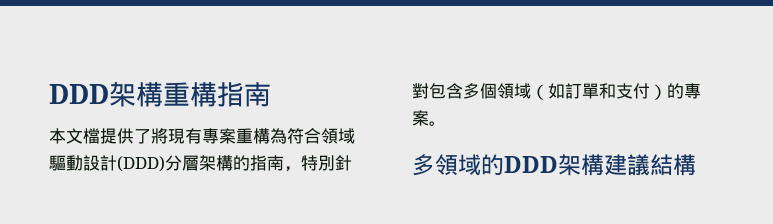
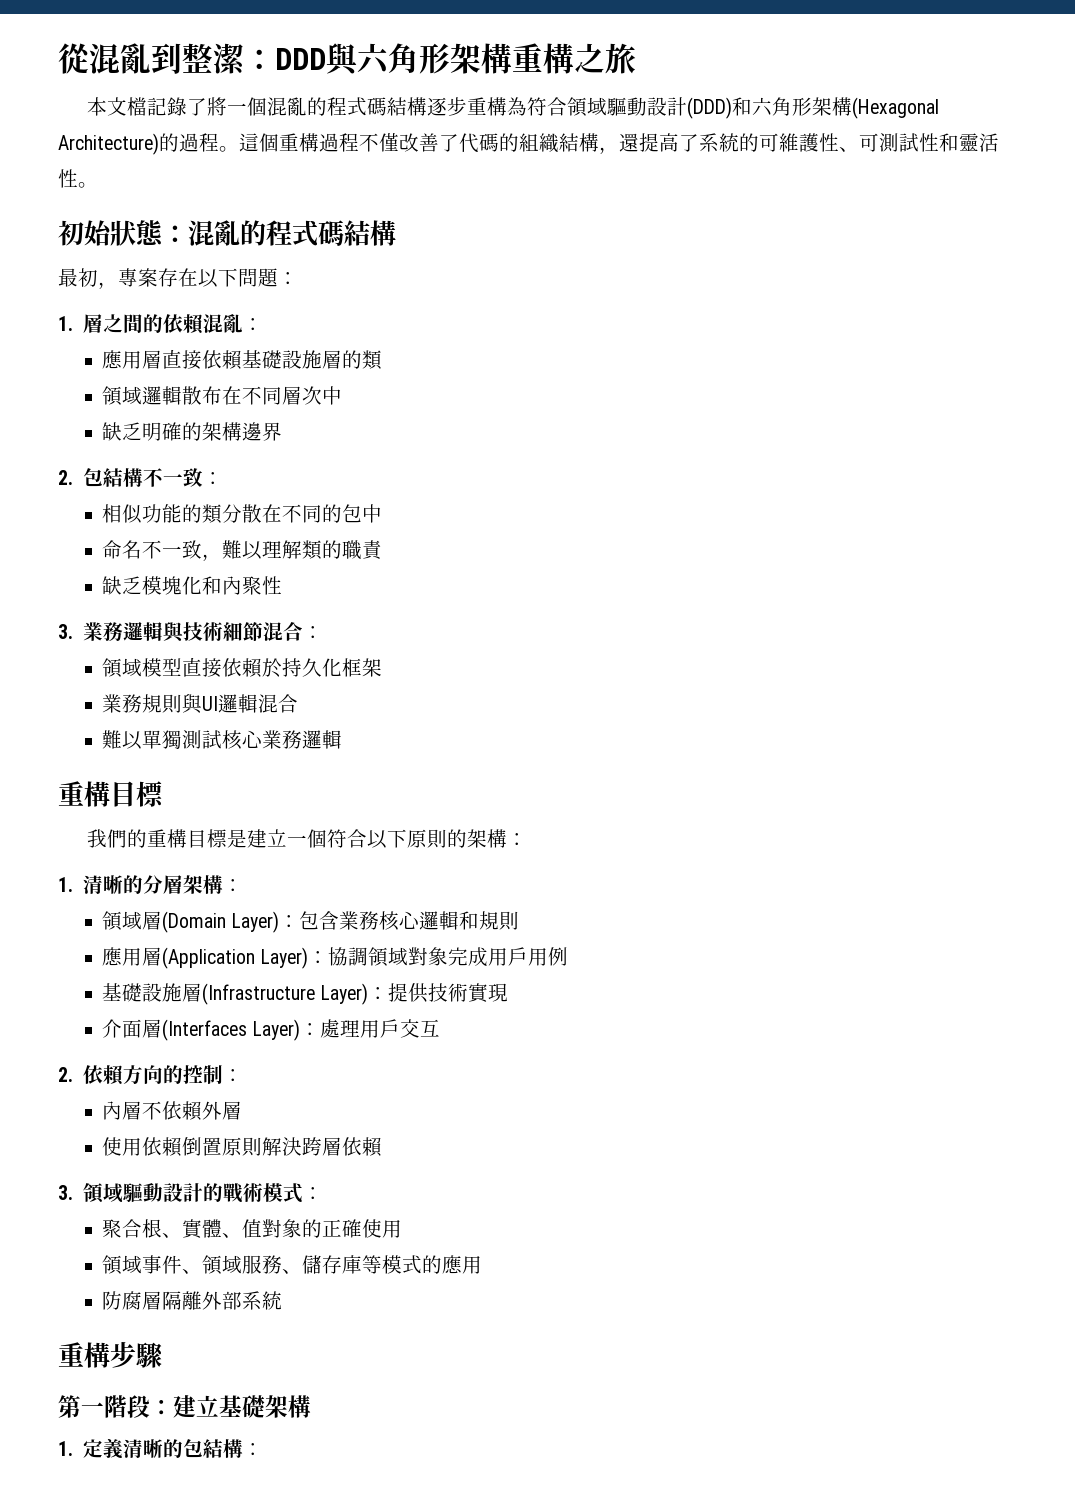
[49,84,109,104] DDD -> [58,43,450,76] 從混亂到整潔：DDD與六角形
[217,82,271,107] 指南 -> [574,43,636,74] 之旅
[100,128,236,144] 提供了將現有專案 -> [146,97,467,116] 記錄了將一個混亂的程式碼結構逐步
[165,155,352,172] [412,83,701,100] [412,110,446,126] [412,154,696,176] 分層架構的指南，特別針對包含多個領域（如訂單和支付）的專案。 // 多領域的DDD架構建議結構 -> [731,97,939,119] [58,133,999,155] [58,169,98,188] [58,220,396,247] [58,268,298,289] [58,314,263,334] [102,349,383,370] [102,386,343,406] [102,422,283,441] [58,468,223,487] [102,504,383,524] [102,540,384,561] [102,576,283,595] [58,622,323,643] [102,657,383,678] [102,693,299,714] [102,730,343,750] [58,781,164,807] [86,829,527,849] [58,875,243,894] [102,911,519,933] [102,947,568,969] [102,983,508,1005] [102,1019,440,1041] [58,1065,243,1085] [102,1101,243,1121] [102,1137,383,1157] [58,1183,323,1203] [102,1219,403,1239] [102,1255,483,1275] [102,1291,283,1310] [58,1342,163,1368] [58,1395,311,1418] [58,1438,263,1459] 和六角形架構(Hexagonal Architecture)的過程。這個重構過程不僅改善了代碼的組織結構，還提高了系統的可維護性、可測試性和靈活性。 // 初始狀態：混亂的程式碼結構 // 最初，專案存在以下問題： // 1.層之間的依賴混亂： // 應用層直接依賴基礎設施層的類 // 領域邏輯散布在不同層次中 // 缺乏明確的架構邊界 // 2.包結構不一致： // 相似功能的類分散在不同的包中 // 命名不一致，難以理解類的職責 // 缺乏模塊化和內聚性 // 3.業務邏輯與技術細節混合： // 領域模型直接依賴於持久化框架 // 業務規則與UI邏輯混合 // 難以單獨測試核心業務邏輯 // 重構目標 // 我們的重構目標是建立一個符合以下原則的架構： // 1.清晰的分層架構： // 領域層(Domain Layer)：包含業務核心邏輯和規則 // 應用層(Application Layer)：協調領域對象完成用戶用例 // 基礎設施層(Infrastructure Layer)：提供技術實現 // 介面層(Interfaces Layer)：處理用戶交互 // 2.依賴方向的控制： // 內層不依賴外層 // 使用依賴倒置原則解決跨層依賴 // 3.領域驅動設計的戰術模式： // 聚合根、實體、值對象的正確使用 // 領域事件、領域服務、儲存庫等模式的應用 // 防腐層隔離外部系統 // 重構步驟 // 第一階段：建立基礎架構 // 1.定義清晰的包結構：

